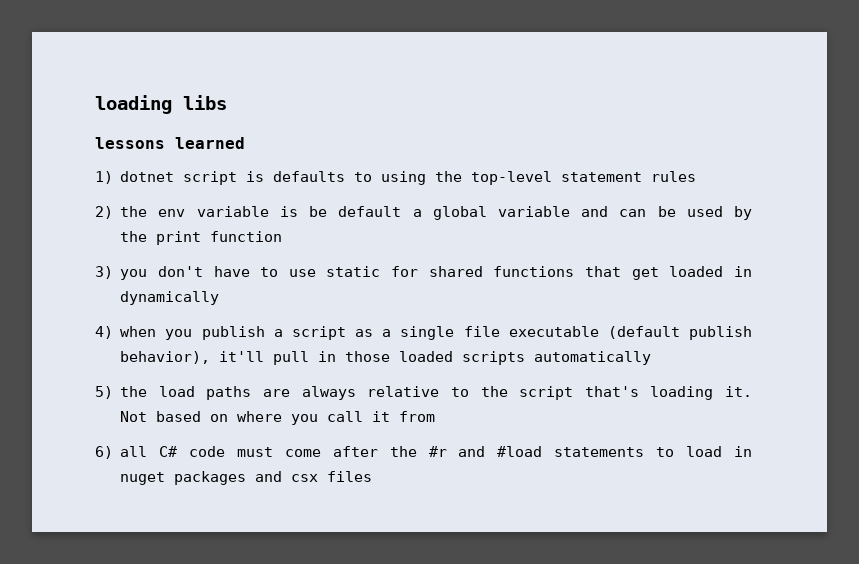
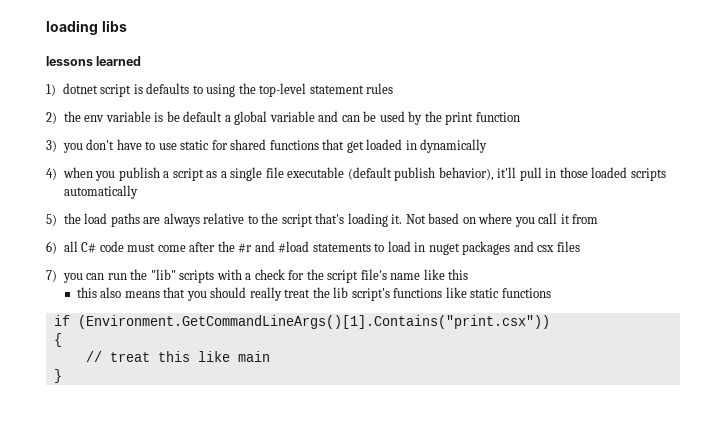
(373, 476) none -> [46,269,469,283] [76,287,551,301] [53,315,550,329] [53,333,62,347] [85,351,270,362] [53,369,62,383] // 7) you can run the "lib" scripts with a check for the script file's name like this // this also means that you should really treat the lib script's functions like static functions // if (Environment.GetCommandLineArgs()[1].Contains("print.csx")) // { // // treat this like main // }

